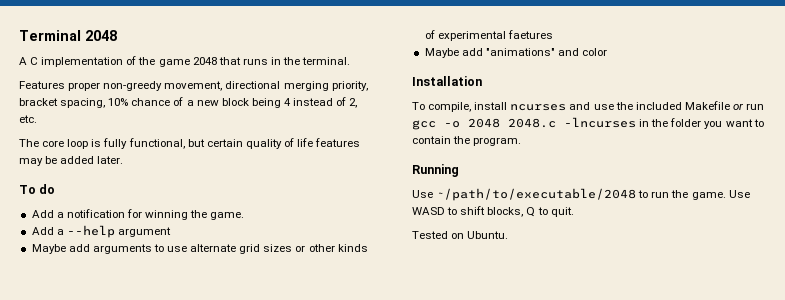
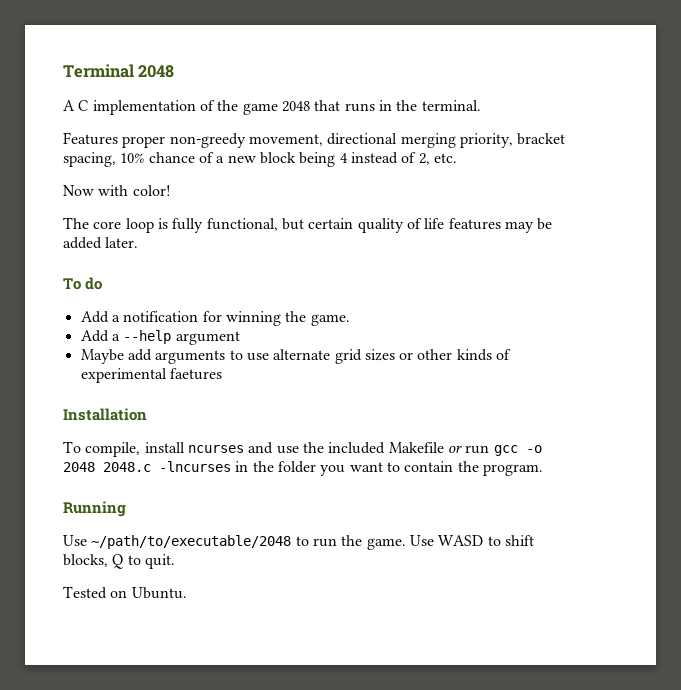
(37, 119) none -> [63,185,171,196] // Now with color!
[424,48,608,58] // Maybe add "animations" and color -> (222, 374) none

